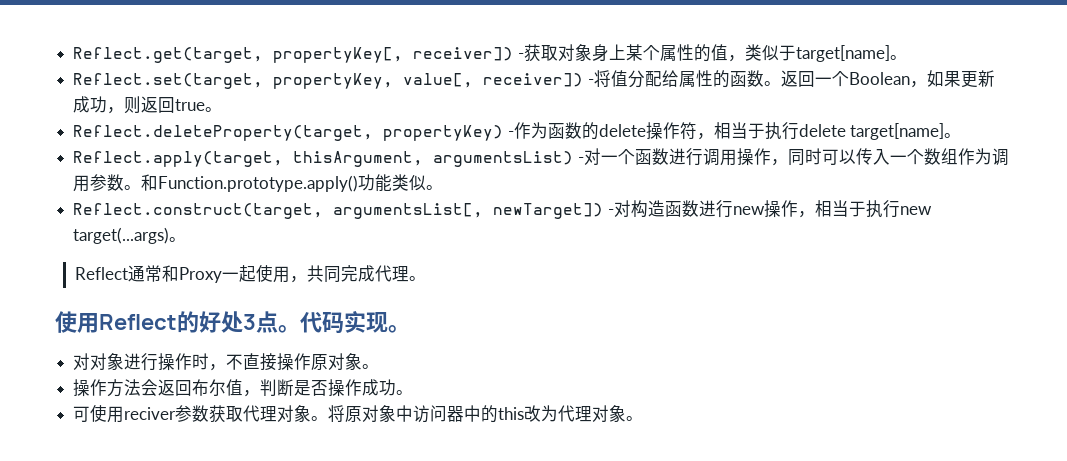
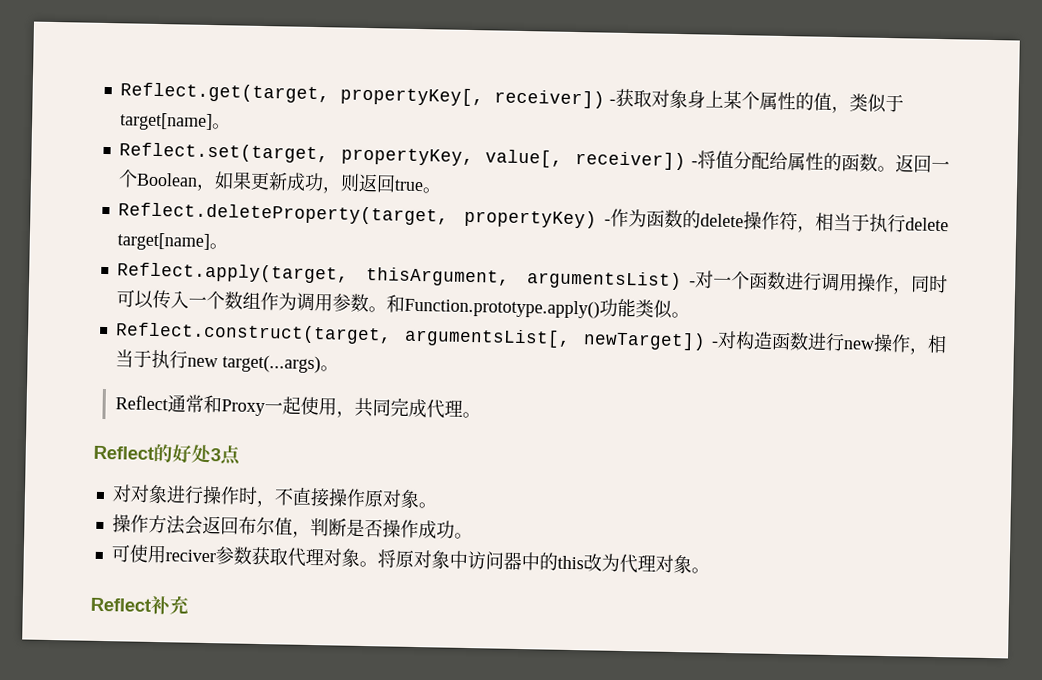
[55,311,99,333] 使用 -> (481, 415) none
[278,310,410,334] 。代码实现。 -> (241, 455) none
(644, 418) none -> [90,595,190,615] // Reflect补充

